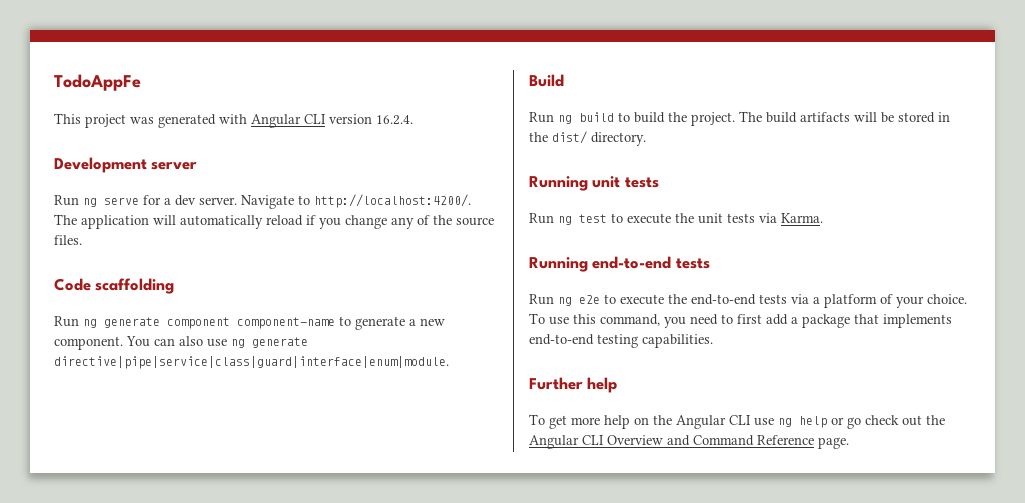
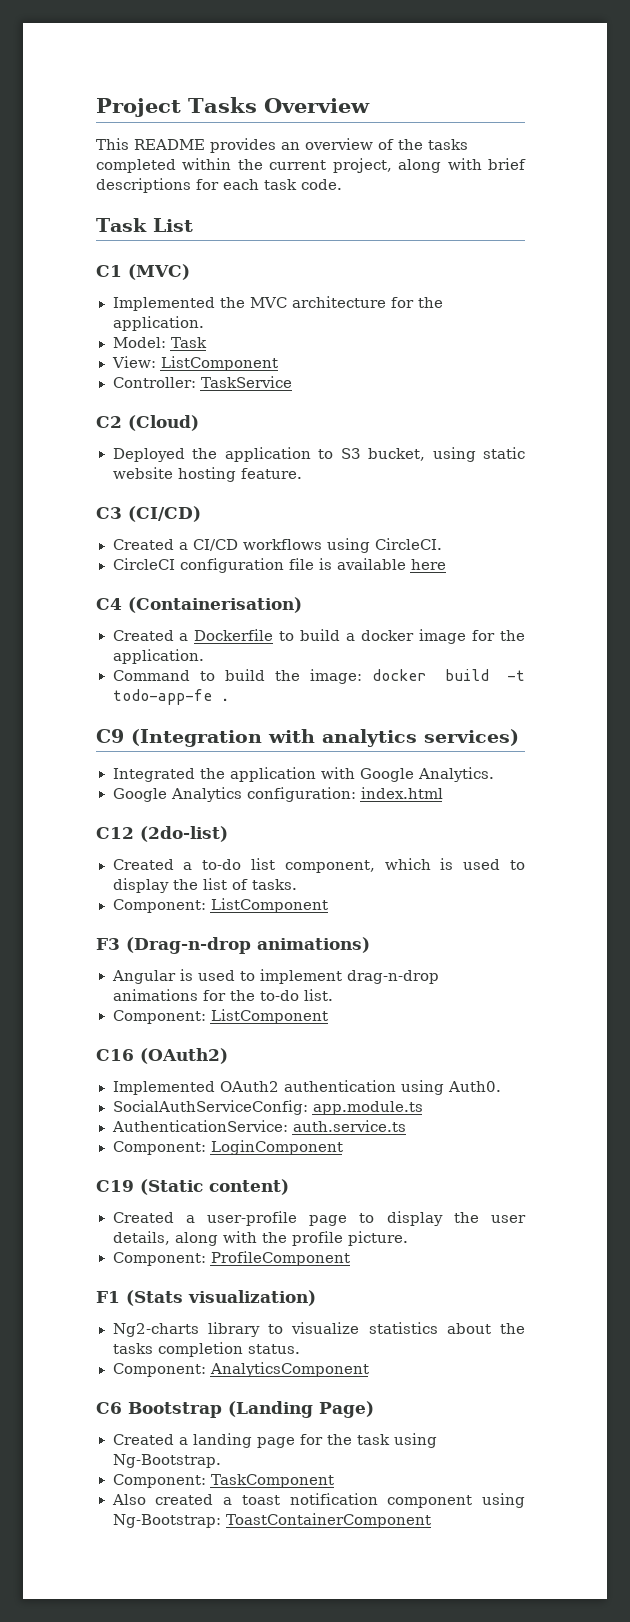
[54,74,141,91] [54,113,413,128] [54,157,198,173] [54,194,471,209] [54,214,494,229] [54,235,82,245] [54,278,175,294] [54,316,445,330] [54,336,308,350] [54,356,449,369] [529,74,564,87] [529,111,950,126] [529,131,646,146] [529,176,659,191] [529,213,823,225] [529,256,710,272] [529,294,967,308] [529,313,952,328] [529,334,713,348] [529,377,618,393] [529,414,945,429] [529,435,849,449] TodoAppFe // This project was generated with Angular CLI version 16.2.4. // Development server // Run ng serve for a dev server. Navigate to http://localhost:4200/. The application will automatically reload if you change any of the source files. // Code scaffolding // Run ng generate component component-name to generate a new component. You can also use ng generate directive|pipe|service|class|guard|interface|enum|module. // Build // Run ng build to build the project. The build artifacts will be stored in the dist/ directory. // Running unit tests // Run ng test to execute the unit tests via Karma. // Running end-to-end tests // Run ng e2e to execute the end-to-end tests via a platform of your choice. To use this command, you need to first add a package that implements end-to-end testing capabilities. // Further help // To get more help on the Angular CLI use ng help or go check out the Angular CLI Overview and Command Reference page. -> [96,97,370,117] [96,138,468,153] [96,158,526,173] [96,178,342,193] [96,218,193,232] [96,264,190,280] [112,296,443,311] [112,316,204,331] [112,337,208,348] [111,356,278,371] [112,376,293,388] [96,415,199,431] [112,447,525,462] [112,467,302,482] [96,506,201,522] [112,538,442,553] [112,558,446,573] [96,597,302,613] [112,629,526,644] [112,649,204,664] [112,669,525,684] [112,689,229,705] [96,729,519,747] [112,767,494,782] [112,787,443,802] [96,826,228,842] [112,858,525,873] [112,878,297,893] [112,898,328,913] [96,937,370,954] [111,969,439,984] [112,989,333,1001] [112,1009,328,1024] [96,1048,228,1064] [112,1080,501,1095] [112,1100,423,1115] [111,1120,406,1132] [112,1140,343,1155] [96,1179,289,1195] [112,1211,526,1226] [112,1231,408,1246] [112,1251,350,1266] [96,1290,316,1306] [112,1322,525,1337] [112,1342,300,1357] [112,1362,369,1377] [96,1401,374,1418] [112,1433,437,1448] [112,1454,221,1468] [112,1474,335,1488] [111,1493,525,1508] [112,1513,432,1528] Project Tasks Overview // This README provides an overview of the tasks completed within the current project, along with brief descriptions for each task code. // Task List // C1 (MVC) // Implemented the MVC architecture for the application. // Model: Task // View: ListComponent // Controller: TaskService // C2 (Cloud) // Deployed the application to S3 bucket, using static website hosting feature. // C3 (CI/CD) // Created a CI/CD workflows using CircleCI. // CircleCI configuration file is available here // C4 (Containerisation) // Created a Dockerfile to build a docker image for the application. // Command to build the image: docker build -t todo-app-fe . // C9 (Integration with analytics services) // Integrated the application with Google Analytics. // Google Analytics configuration: index.html // C12 (2do-list) // Created a to-do list component, which is used to display the list of tasks. // Component: ListComponent // F3 (Drag-n-drop animations) // Angular is used to implement drag-n-drop animations for the to-do list. // Component: ListComponent // C16 (OAuth2) // Implemented OAuth2 authentication using Auth0. // SocialAuthServiceConfig: app.module.ts // AuthenticationService: auth.service.ts // Component: LoginComponent // C19 (Static content) // Created a user-profile page to display the user details, along with the profile picture. // Component: ProfileComponent // F1 (Stats visualization) // Ng2-charts library to visualize statistics about the tasks completion status. // Component: AnalyticsComponent // C6 Bootstrap (Landing Page) // Created a landing page for the task using Ng-Bootstrap. // Component: TaskComponent // Also created a toast notification component using Ng-Bootstrap: ToastContainerComponent

